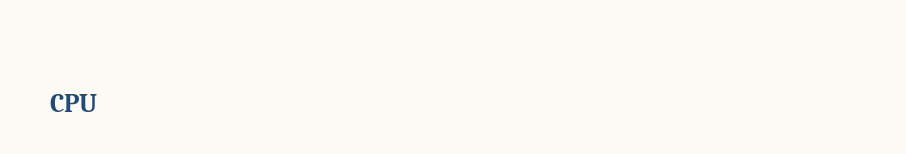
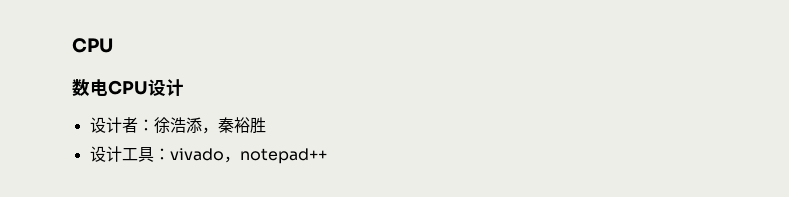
[50,94,97,112] CPU -> [72,38,113,53] [72,79,184,96] [89,117,266,134] [89,146,327,164] CPU // 数电CPU设计 // 设计者：徐浩添，秦裕胜 // 设计工具：vivado，notepad++

